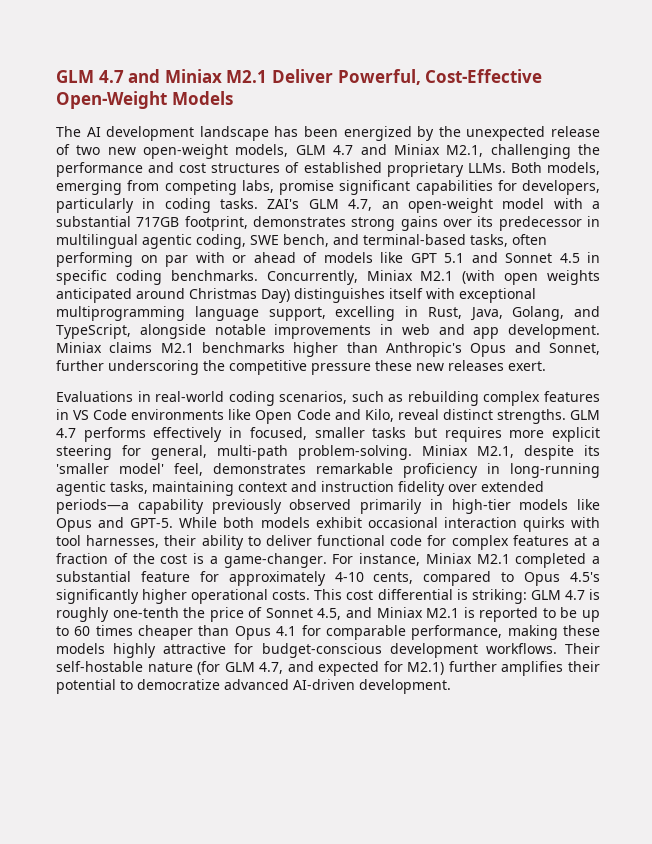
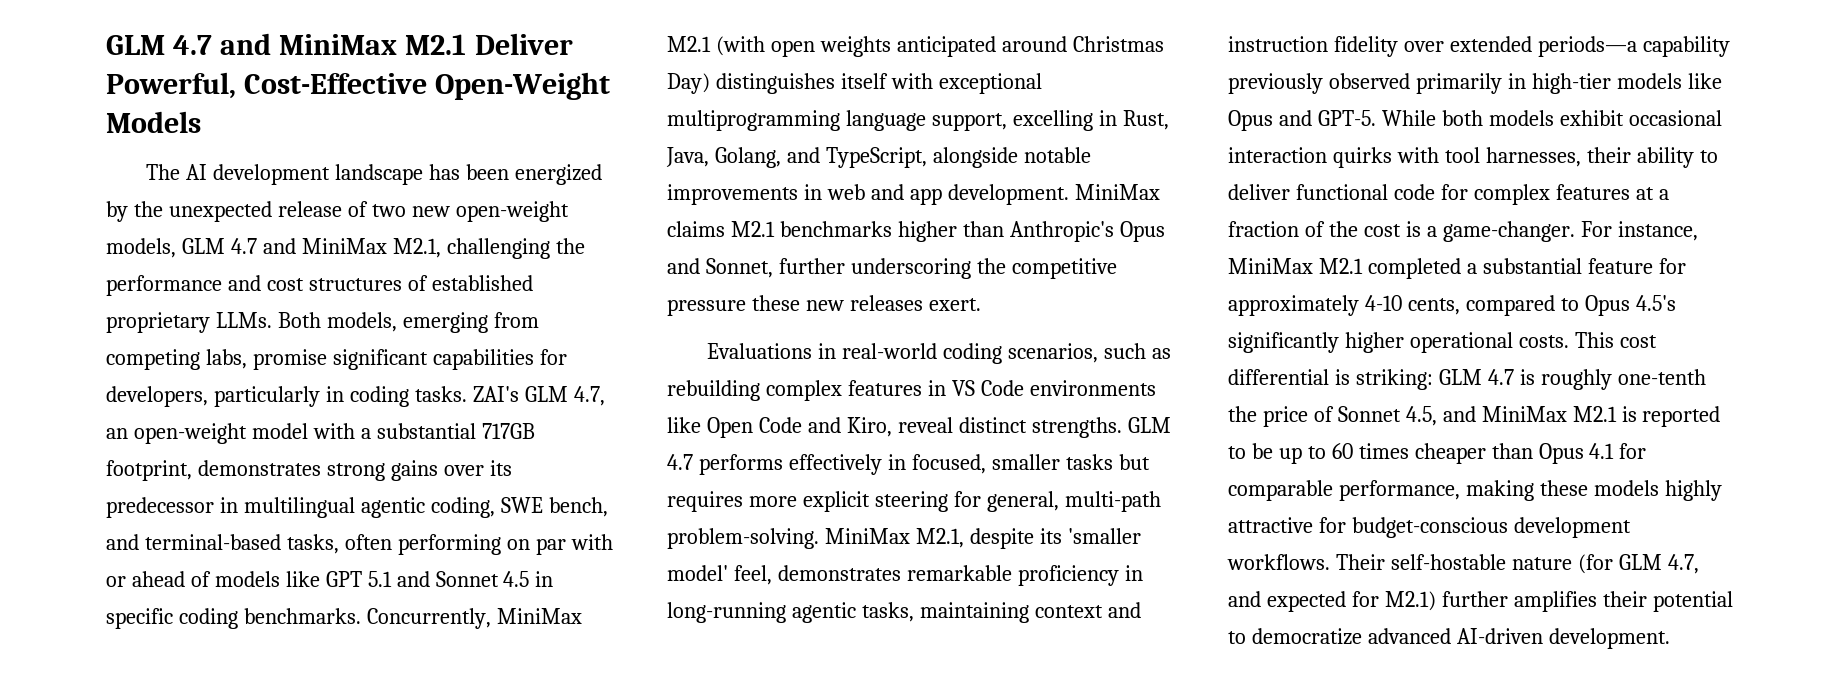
[56,69,222,83] GLM 4.7 and Miniax -> [106,33,398,55] GLM 4.7 and MiniMax
[393,144,440,155] Miniax -> [301,238,387,254] MiniMax
[366,270,413,281] Miniax -> [496,608,582,624] MiniMax
[56,342,102,353] Miniax -> [1074,184,1160,200] MiniMax
[364,409,394,422] Kilo, -> [846,417,892,437] Kiro,
[422,445,468,456] Miniax -> [824,528,910,544] MiniMax
[425,553,472,564] Miniax -> [1228,258,1313,274] MiniMax
[376,607,423,618] Miniax -> [1481,406,1567,422] MiniMax

